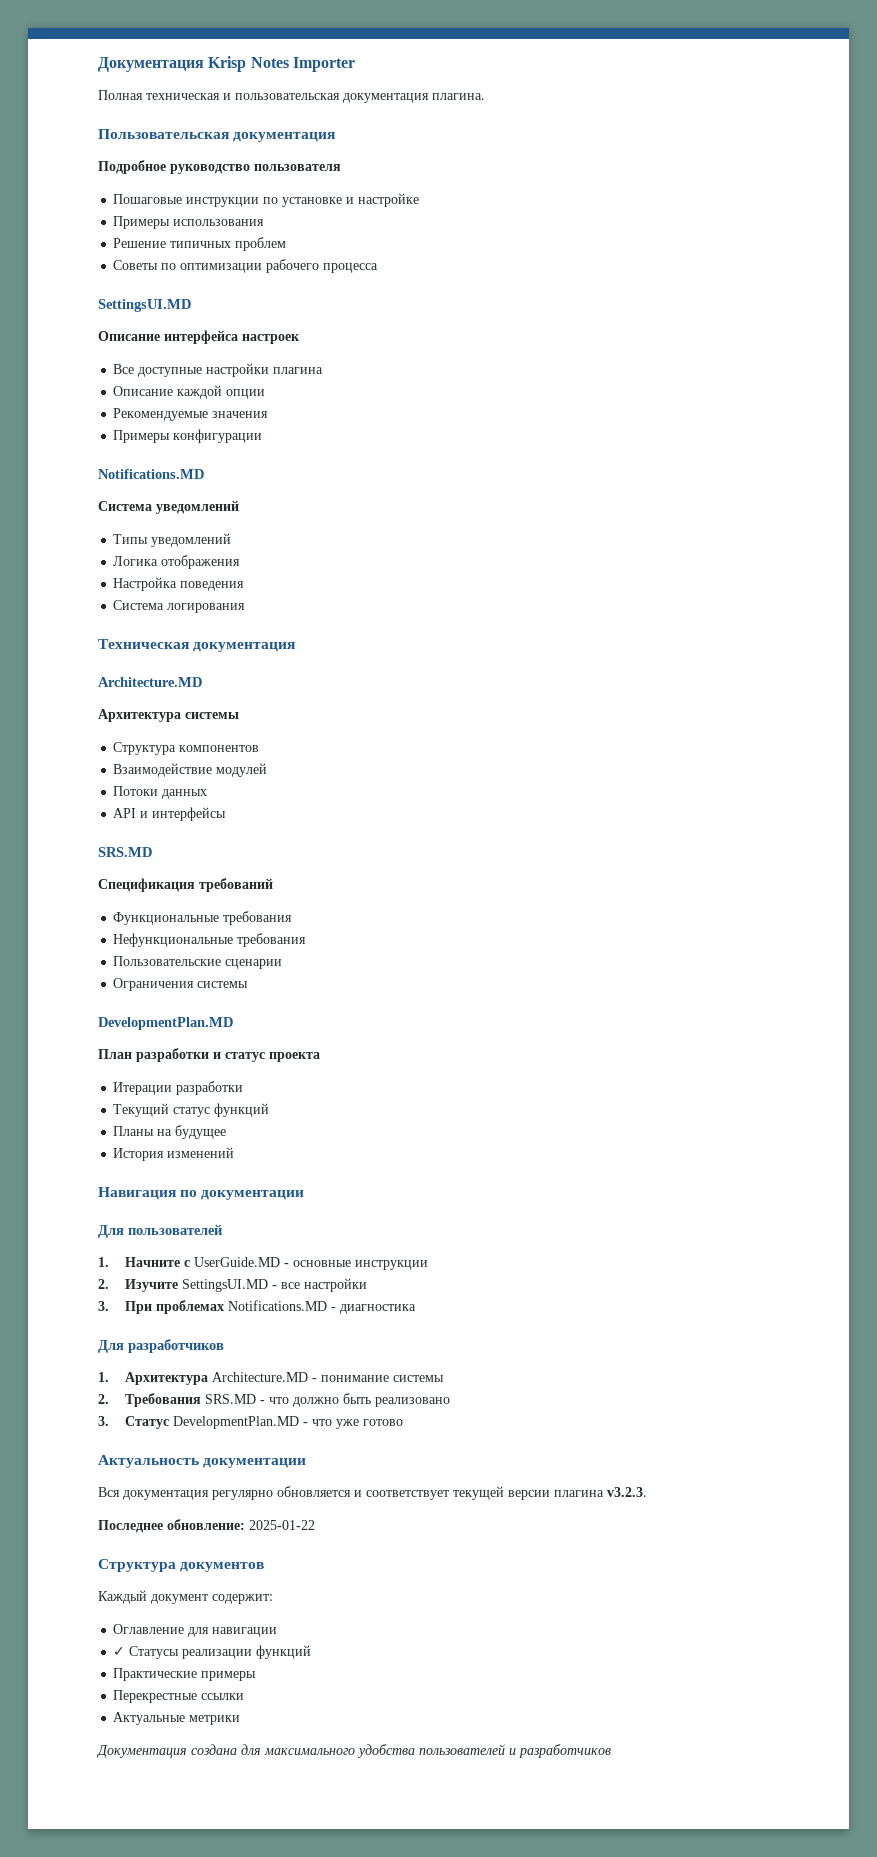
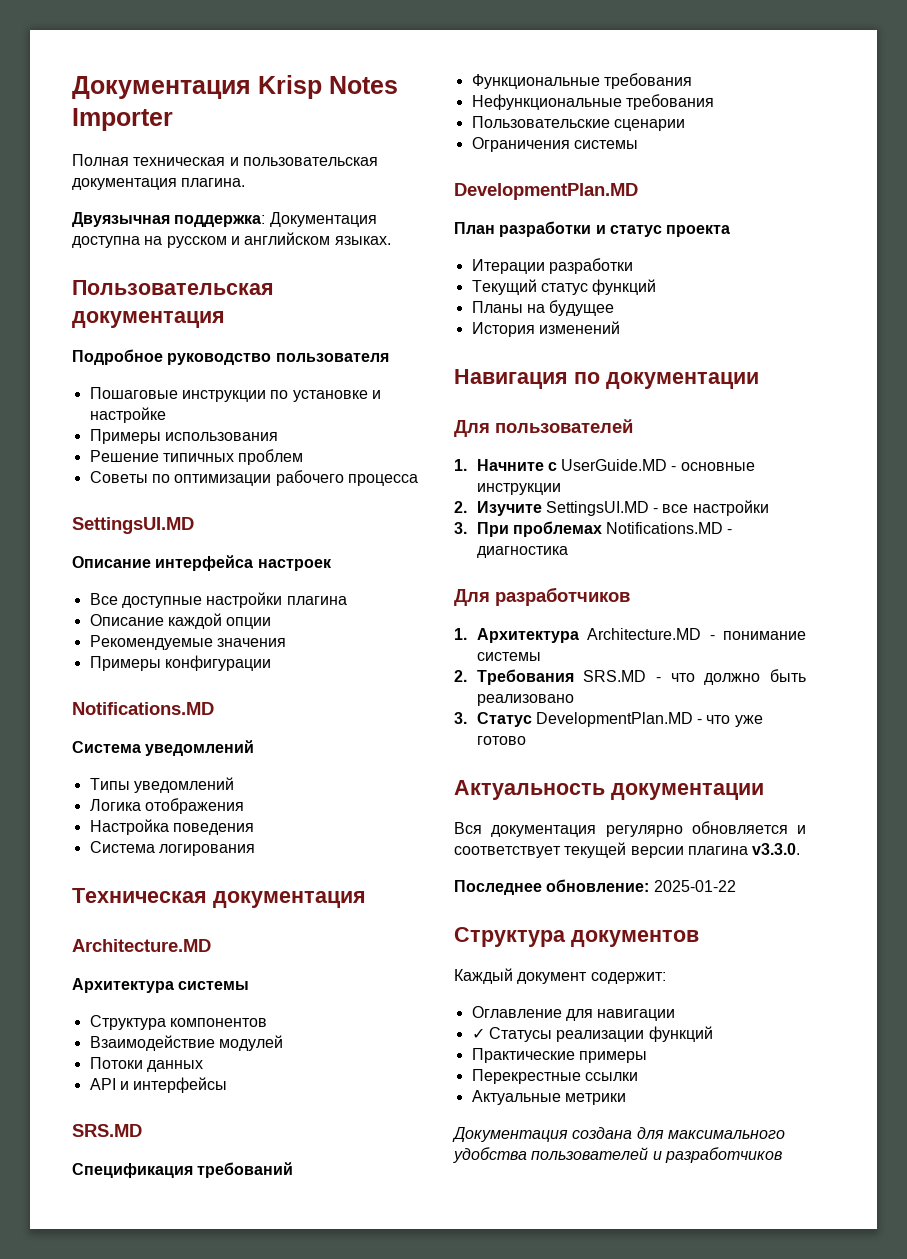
(485, 96) none -> [72,212,377,227] [72,232,391,248] // Двуязычная поддержка: Документация доступна на русском и английском языках.
[607,1487,647,1497] v3.2.3. -> [752,843,801,855] v3.3.0.

